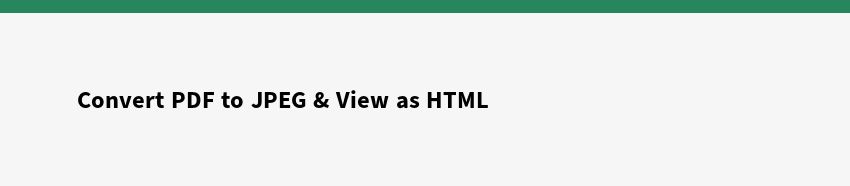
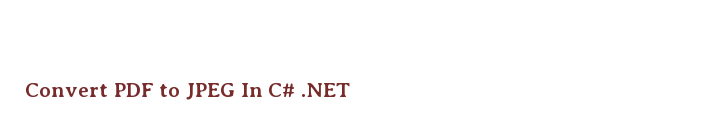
[313,90,490,109] & View as HTML -> [240,83,351,97] In C# .NET

